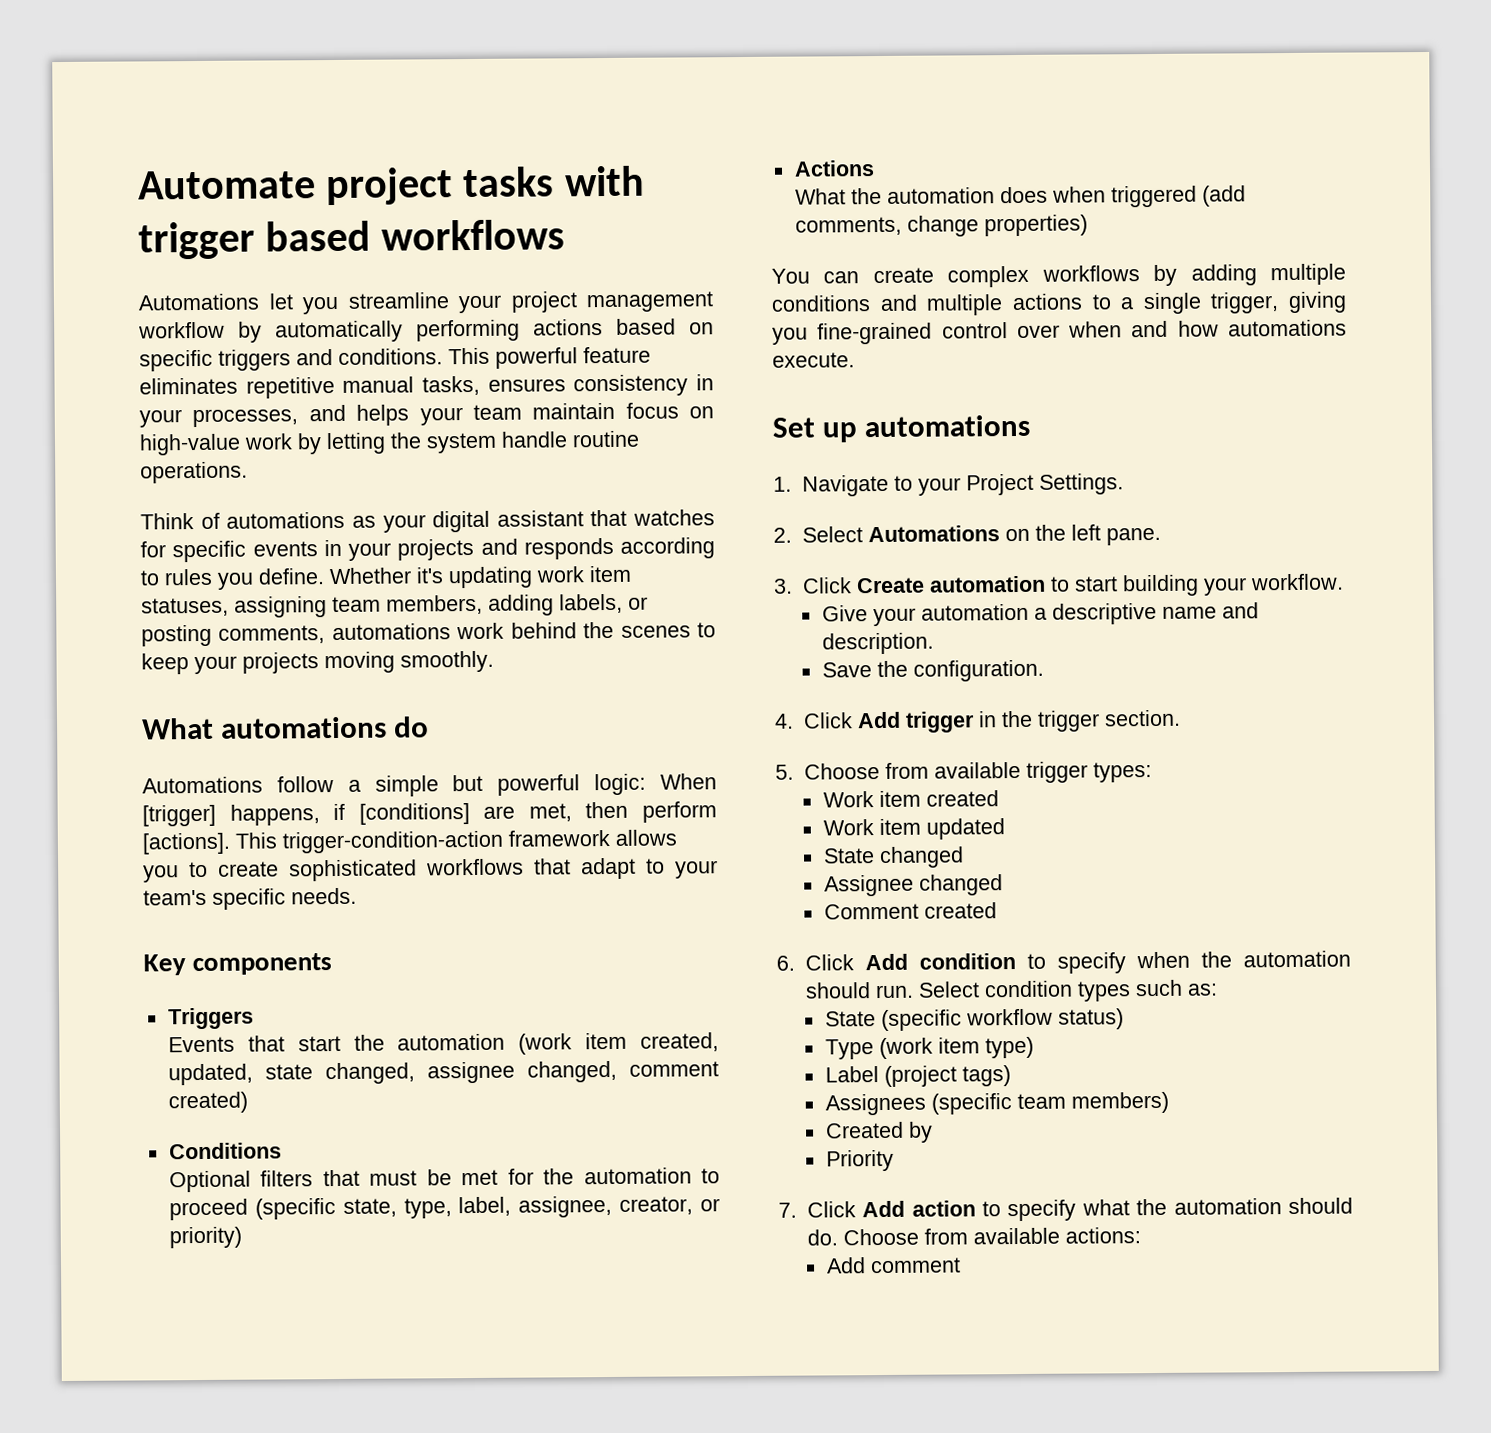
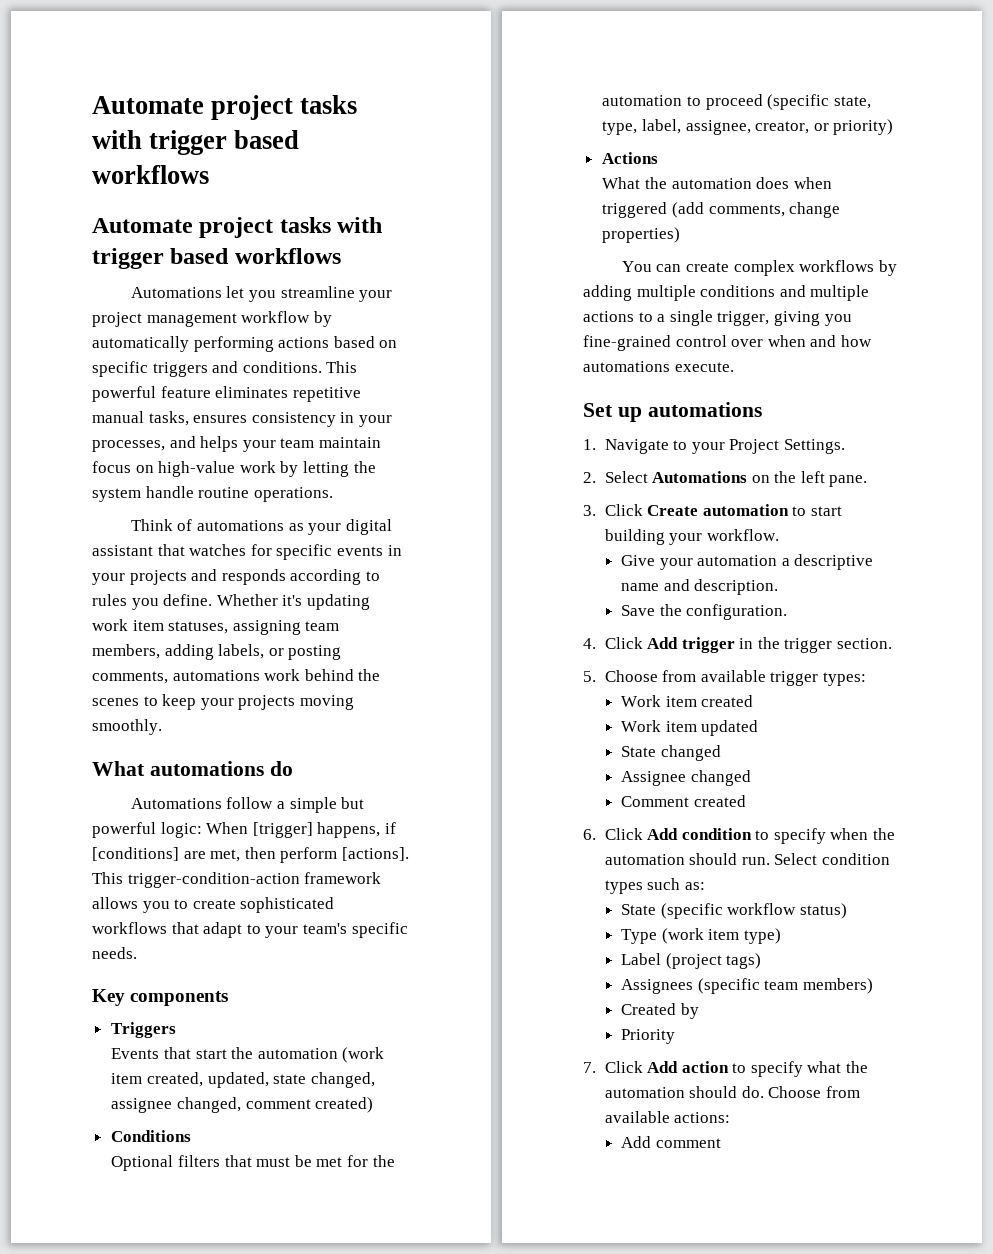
[137,165,645,206] [138,219,566,260] Automate project tasks with trigger based workflows -> [92,95,358,120] [92,130,300,155] [92,165,209,184] [92,217,383,238] [92,248,341,269] Automate project tasks with trigger based workflows // Automate project tasks with trigger based workflows

